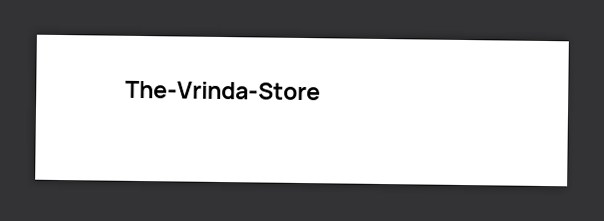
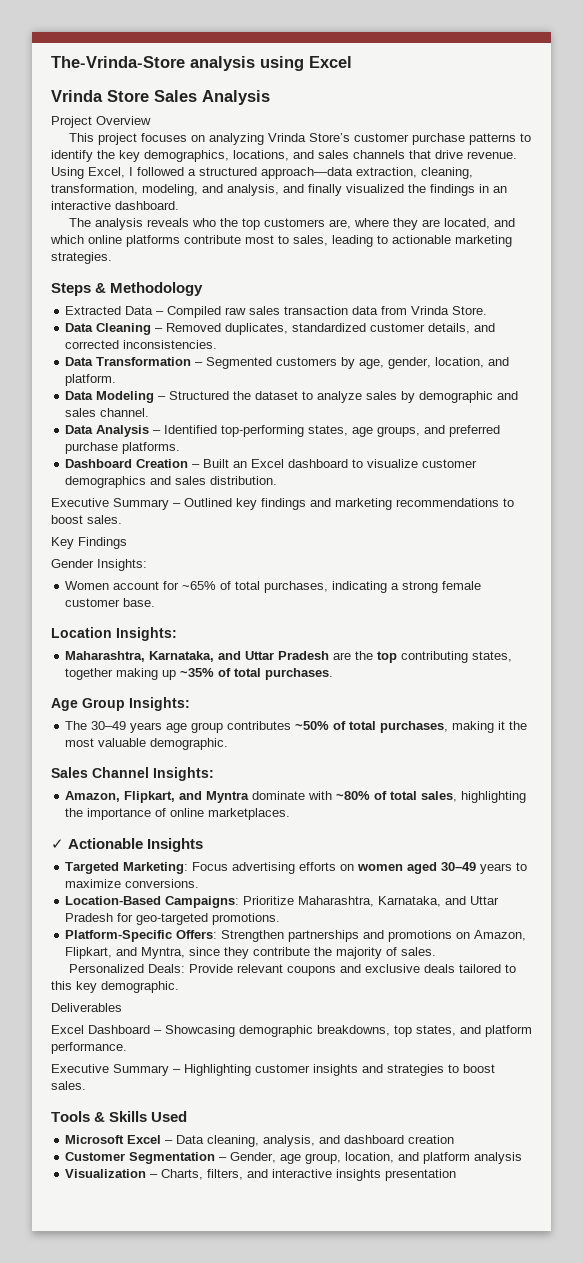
(321, 90) none -> [190,56,352,71] [51,90,270,105] [51,116,151,128] [68,133,531,145] [51,150,517,162] [51,167,473,179] [51,184,507,196] [51,201,179,210] [68,218,515,230] [50,235,512,247] [51,252,112,264] [51,282,204,296] [65,306,488,318] [65,323,496,335] [65,340,218,349] [65,357,510,369] [65,374,117,386] [65,391,519,403] [65,408,150,417] [65,425,501,437] [65,442,181,454] [65,459,478,468] [65,476,278,488] [51,498,514,510] [51,515,122,524] [51,537,127,549] [51,559,147,571] [65,581,482,593] [65,598,156,607] [51,627,177,641] [65,651,513,663] [65,668,334,680] [51,697,190,711] [65,721,528,733] [65,738,229,750] [51,767,214,781] [65,791,527,803] [65,808,291,820] [51,838,204,852] [65,862,528,874] [65,879,200,888] [65,896,500,908] [65,913,281,925] [65,930,527,942] [65,947,437,959] [68,964,516,976] [51,981,179,993] [51,1003,122,1012] [51,1025,532,1037] [51,1042,127,1054] [51,1064,495,1076] [51,1081,86,1090] [51,1111,188,1122] [65,1135,455,1147] [65,1152,523,1164] [65,1169,457,1181] analysis using Excel // Vrinda Store Sales Analysis // Project Overview // This project focuses on analyzing Vrinda Store’s customer purchase patterns to identify the key demographics, locations, and sales channels that drive revenue. Using Excel, I followed a structured approach—data extraction, cleaning, transformation, modeling, and analysis, and finally visualized the findings in an interactive dashboard. // The analysis reveals who the top customers are, where they are located, and which online platforms contribute most to sales, leading to actionable marketing strategies. // Steps & Methodology // Extracted Data – Compiled raw sales transaction data from Vrinda Store. // Data Cleaning – Removed duplicates, standardized customer details, and corrected inconsistencies. // Data Transformation – Segmented customers by age, gender, location, and platform. // Data Modeling – Structured the dataset to analyze sales by demographic and sales channel. // Data Analysis – Identified top-performing states, age groups, and preferred purchase platforms. // Dashboard Creation – Built an Excel dashboard to visualize customer demographics and sales distribution. // Executive Summary – Outlined key findings and marketing recommendations to boost sales. // Key Findings // Gender Insights: // Women account for ~65% of total purchases, indicating a strong female customer base. // Location Insights: // Maharashtra, Karnataka, and Uttar Pradesh are the top contributing states, together making up ~35% of total purchases. // Age Group Insights: // The 30–49 years age group contributes ~50% of total purchases, making it the most valuable demographic. // Sales Channel Insights: // Amazon, Flipkart, and Myntra dominate with ~80% of total sales, highlighting the importance of online marketplaces. // ✓ Actionable Insights // Targeted Marketing: Focus advertising efforts on women aged 30–49 years to maximize conversions. // Location-Based Campaigns: Prioritize Maharashtra, Karnataka, and Uttar Pradesh for geo-targeted promotions. // Platform-Specific Offers: Strengthen partnerships and promotions on Amazon, Flipkart, and Myntra, since they contribute the majority of sales. // Personalized Deals: Provide relevant coupons and exclusive deals tailored to this key demographic. // Deliverables // Excel Dashboard – Showcasing demographic breakdowns, top states, and platform performance. // Executive Summary – Highlighting customer insights and strategies to boost sales. // Tools & Skills Used // Microsoft Excel – Data cleaning, analysis, and dashboard creation // Customer Segmentation – Gender, age group, location, and platform analysis // Visualization – Charts, filters, and interactive insights presentation

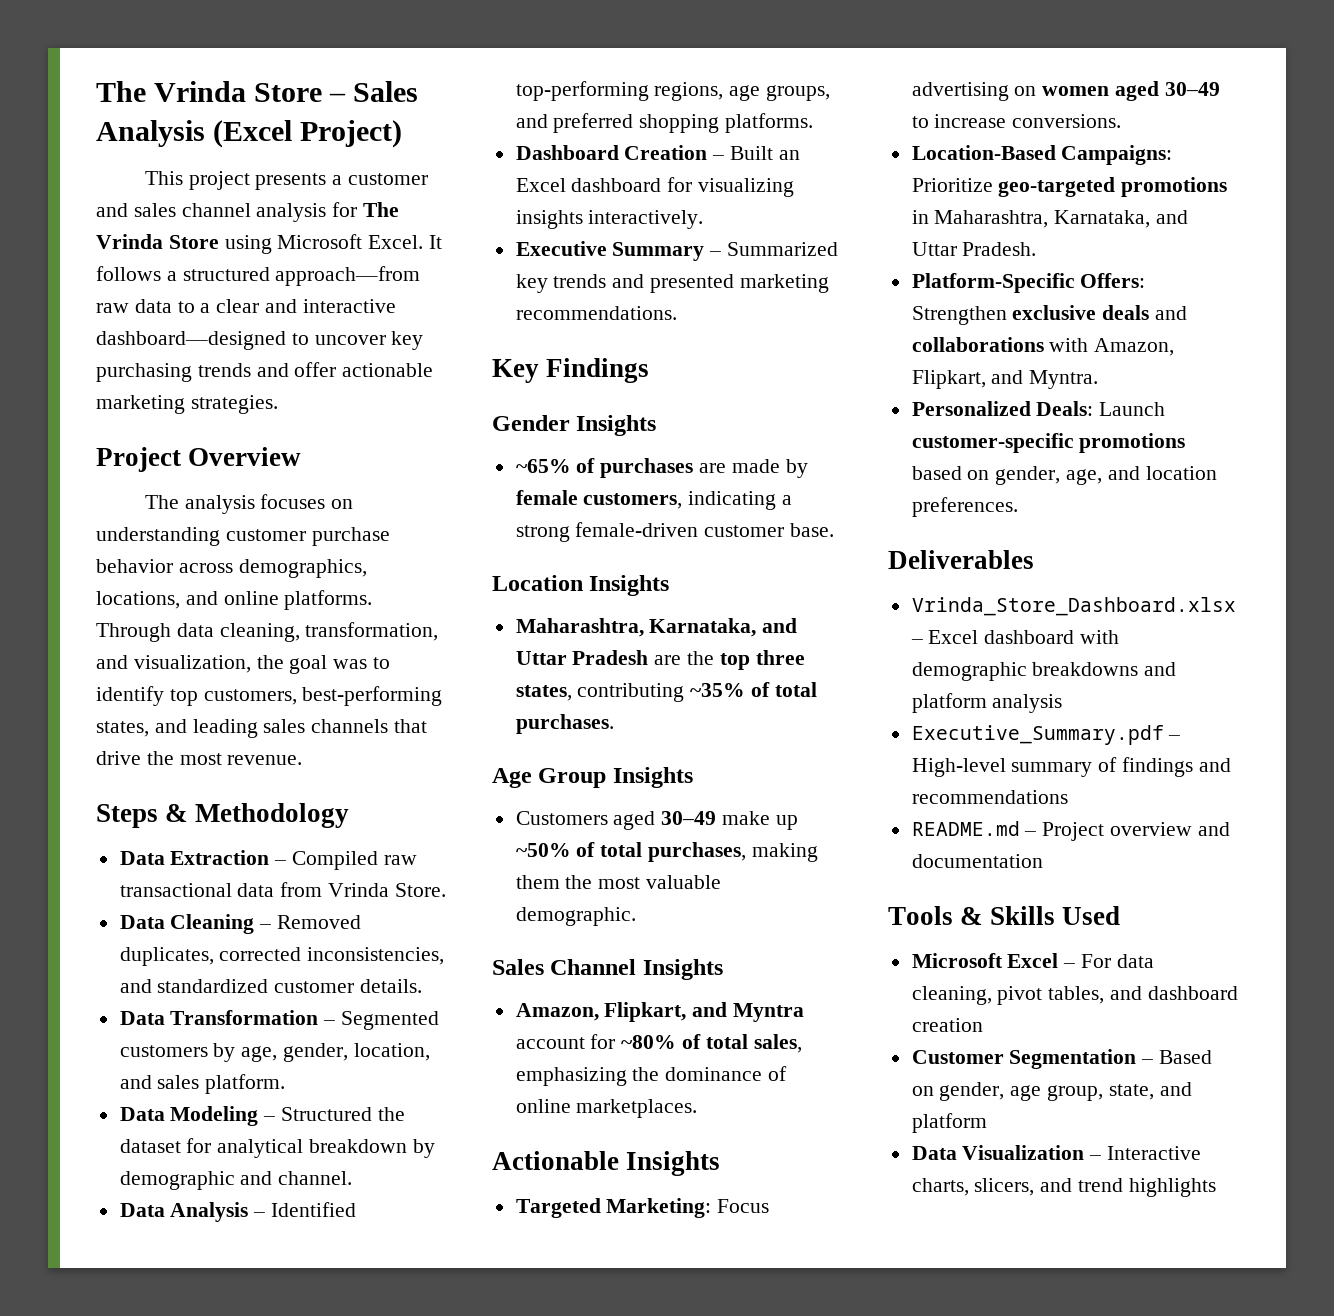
[51,56,352,71] [51,90,149,102] The-Vrinda-Store analysis using Excel // Vrinda Store -> [96,81,347,102] The Vrinda Store –
[51,116,151,128] [68,133,531,145] [51,150,314,162] // Project Overview // This project focuses on analyzing Vrinda Store’s customer purchase patterns to identify the key demographics, locations, and -> [213,120,403,148] [144,171,429,190] [96,202,400,222] [96,234,443,254] [96,266,421,286] [96,299,396,313] [96,331,424,350] [96,362,434,382] [96,395,278,414] [96,447,302,472] [144,494,354,514] [96,527,390,546] [96,559,367,578] [96,590,373,610] [96,622,439,642] [96,655,391,674] [96,686,443,706] [96,719,258,738] (Excel Project) // This project presents a customer and sales channel analysis for The Vrinda Store using Microsoft Excel. It follows a structured approach—from raw data to a clear and interactive dashboard—designed to uncover key purchasing trends and offer actionable marketing strategies. // Project Overview // The analysis focuses on understanding customer purchase behavior across demographics, locations, and online platforms. Through data cleaning, transformation, and visualization, the goal was to identify top customers, best-performing states, and leading
(463, 154) none -> [146,751,222,765] the most
[51,167,473,179] [51,184,507,196] [51,201,179,210] [68,218,515,230] [50,235,512,247] [51,252,112,264] Using Excel, I followed a structured approach—data extraction, cleaning, transformation, modeling, and analysis, and finally visualized the findings in an interactive dashboard. // The analysis reveals who the top customers are, where they are located, and which online platforms contribute most to sales, leading to actionable marketing strategies. -> (303, 760) none
[65,306,154,315] Extracted Data -> [119,850,270,865] Data Extraction
[249,306,349,315] sales transaction -> [119,883,232,897] transactional
[292,323,496,334] [65,340,218,349] standardized customer details, and corrected inconsistencies. -> [219,947,445,965] [119,979,423,993] corrected inconsistencies, and standardized customer details.
(510, 361) none -> [157,1075,200,1089] sales
[302,391,398,403] to analyze sales -> [186,1138,408,1158] for analytical breakdown
[65,408,97,417] sales -> (273, 1178) none
[308,425,349,436] states, -> [654,82,724,101] regions,
[65,442,119,454] purchase -> [639,114,720,133] shopping
[352,459,478,468] [65,476,278,488] [51,498,514,510] [51,515,122,524] [51,537,127,549] [51,559,147,571] [65,581,329,593] to visualize customer demographics and sales distribution. // Executive Summary – Outlined key findings and marketing recommendations to boost sales. // Key Findings // Gender Insights: // Women account for ~65% of total purchases, -> [667,177,795,197] [515,210,704,229] [515,241,839,261] [515,274,829,293] [515,306,677,320] [492,358,650,383] [492,415,657,436] [515,458,808,478] [515,490,683,509] for visualizing insights interactively. // Executive Summary – Summarized key trends and presented marketing recommendations. // Key Findings // Gender Insights // ~65% of purchases are made by female customers,
[442,581,482,590] female -> [575,522,699,537] female-driven
[116,627,177,641] Insights: -> [589,575,670,596] Insights
[401,651,513,663] [65,668,177,680] contributing states, together making up -> [755,650,805,665] [515,683,685,702] three states, contributing
[129,697,190,711] [65,721,292,733] Insights: // The 30–49 years age group contributes -> [612,767,693,788] [515,811,798,830] Insights // Customers aged 30–49 make up
[498,721,506,730] it -> [515,875,560,889] them
[153,767,214,781] Insights: -> [642,959,723,980] Insights
[252,791,333,800] dominate with -> [515,1034,616,1049] account for
[461,791,527,803] [65,808,152,820] highlighting the importance -> [515,1067,763,1086] emphasizing the dominance
[51,839,64,849] ✓ -> (698, 1108) none
[299,862,337,871] efforts -> (1009, 91) none
[480,862,528,874] [65,879,122,888] years to maximize -> [911,114,1007,128] to increase
[298,896,500,907] [65,913,281,925] Maharashtra, Karnataka, and Uttar Pradesh for geo-targeted promotions. -> [998,177,1228,197] [911,210,1189,228] [911,242,1037,256] geo-targeted promotions in Maharashtra, Karnataka, and Uttar Pradesh.
[288,930,527,942] [65,947,437,959] [68,964,516,976] [51,981,179,993] [51,1003,122,1012] [51,1025,532,1037] [51,1042,127,1054] [51,1064,495,1076] [51,1081,86,1090] partnerships and promotions on Amazon, Flipkart, and Myntra, since they contribute the majority of sales. // Personalized Deals: Provide relevant coupons and exclusive deals tailored to this key demographic. // Deliverables // Excel Dashboard – Showcasing demographic breakdowns, top states, and platform performance. // Executive Summary – Highlighting customer insights and strategies to boost sales. -> [1012,305,1188,320] [911,337,1175,356] [911,370,1099,389] [911,401,1166,416] [911,433,1186,453] [911,466,1217,485] [911,497,1018,517] [888,550,1034,569] [911,597,1236,616] [910,630,1120,644] [911,662,1177,681] [911,693,1063,713] [911,725,1181,745] [911,757,1231,777] [911,790,1068,804] [911,821,1230,841] [911,854,1043,868] exclusive deals and collaborations with Amazon, Flipkart, and Myntra. // Personalized Deals: Launch customer-specific promotions based on gender, age, and location preferences. // Deliverables // Vrinda_Store_Dashboard.xlsx – Excel dashboard with demographic breakdowns and platform analysis // Executive_Summary.pdf – High-level summary of findings and recommendations // README.md – Project overview and documentation
[176,1135,316,1147] Data cleaning, analysis, -> [1081,954,1154,968] [911,986,1105,1005] For data cleaning, pivot tables,
[230,1152,277,1163] Gender, -> [1159,1050,1213,1064] [911,1082,1005,1101] Based on gender,
[345,1152,523,1164] location, and platform analysis // -> [1108,1082,1192,1100] [911,1113,987,1133] [911,1146,957,1160] state, and platform // Data
[161,1169,457,1181] Charts, filters, and interactive insights presentation -> [1107,1146,1202,1160] [911,1178,1216,1197] Interactive charts, slicers, and trend highlights

